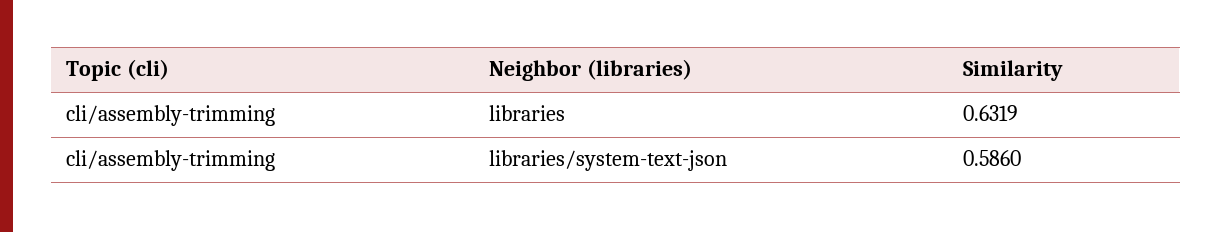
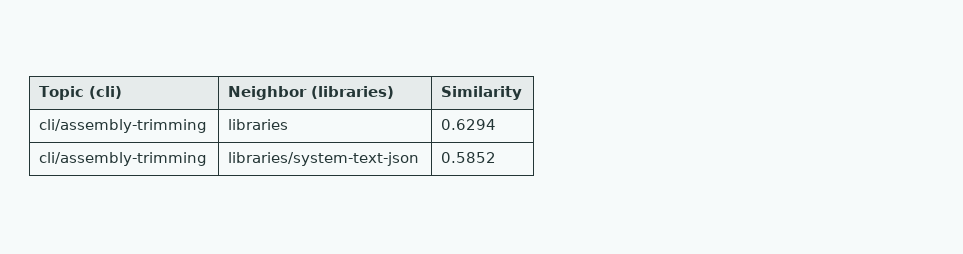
[963,105,1019,121] 0.6319 -> [441,119,497,130] 0.6294
[963,150,1022,166] 0.5860 -> [441,152,497,163] 0.5852

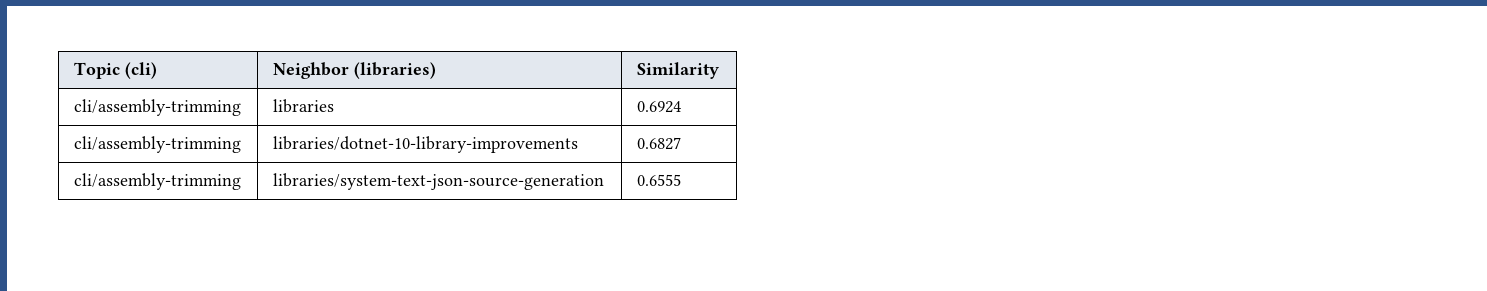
[441,119,497,130] [39,152,208,166] [228,152,420,166] [441,152,497,163] 0.6294 // cli/assembly-trimming | libraries/system-text-json | 0.5852 -> [636,101,681,113] [73,136,241,153] [272,136,578,153] [636,137,681,150] [73,173,241,190] [272,173,604,190] [636,174,681,186] 0.6924 // cli/assembly-trimming | libraries/dotnet-10-library-improvements | 0.6827 // cli/assembly-trimming | libraries/system-text-json-source-generation | 0.6555

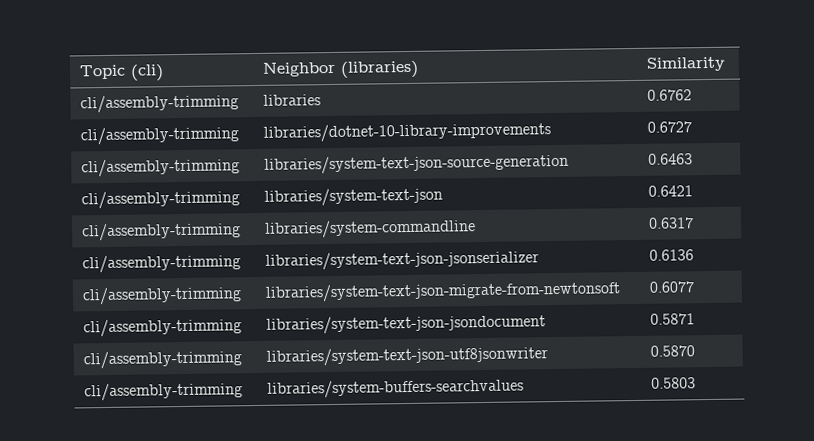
[636,101,681,113] 0.6924 -> [647,89,693,101] 0.6762
[636,137,681,150] 0.6827 -> [647,121,693,133] 0.6727
[636,174,681,186] 0.6555 -> [648,153,694,165] [81,190,241,210] [264,187,444,207] [648,185,694,197] [82,222,242,242] [265,219,477,239] [648,217,695,229] [82,254,242,274] [265,250,540,271] [649,249,695,261] [82,286,243,306] [265,281,622,303] [649,281,695,293] [83,318,243,338] [266,314,547,335] [650,313,696,325] [83,350,243,370] [266,346,549,367] [650,345,696,357] [84,382,244,402] [267,378,525,399] [651,377,697,389] 0.6463 // cli/assembly-trimming | libraries/system-text-json | 0.6421 // cli/assembly-trimming | libraries/system-commandline | 0.6317 // cli/assembly-trimming | libraries/system-text-json-jsonserializer | 0.6136 // cli/assembly-trimming | libraries/system-text-json-migrate-from-newtonsoft | 0.6077 // cli/assembly-trimming | libraries/system-text-json-jsondocument | 0.5871 // cli/assembly-trimming | libraries/system-text-json-utf8jsonwriter | 0.5870 // cli/assembly-trimming | libraries/system-buffers-searchvalues | 0.5803

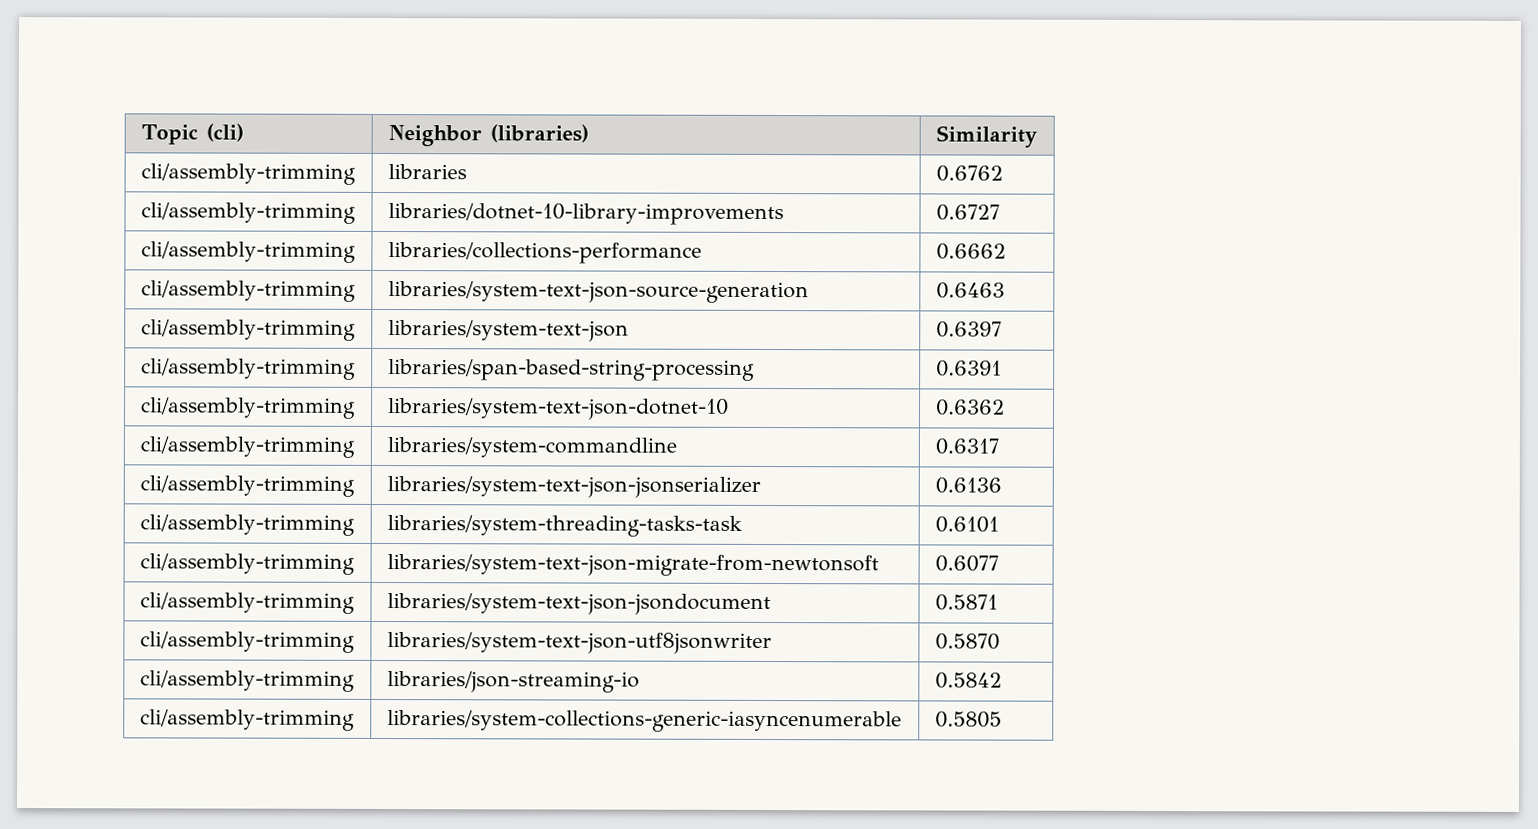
(693, 127) none -> [140,241,356,263] [387,242,702,264] [935,243,1006,260] // cli/assembly-trimming | libraries/collections-performance | 0.6662
[648,185,694,197] 0.6421 -> [935,321,1002,338] [140,358,356,380] [387,359,755,381] [935,360,1002,377] [139,397,356,419] [386,397,729,420] [934,399,1005,416] 0.6397 // cli/assembly-trimming | libraries/span-based-string-processing | 0.6391 // cli/assembly-trimming | libraries/system-text-json-dotnet-10 | 0.6362
(695, 255) none -> [139,514,355,536] [386,514,743,537] [934,516,999,533] // cli/assembly-trimming | libraries/system-threading-tasks-task | 0.6101
[267,378,525,399] [651,377,697,389] libraries/system-buffers-searchvalues | 0.5803 -> [386,670,640,693] [934,672,1002,689] [139,709,355,731] [386,709,902,733] [934,711,1002,728] libraries/json-streaming-io | 0.5842 // cli/assembly-trimming | libraries/system-collections-generic-iasyncenumerable | 0.5805

